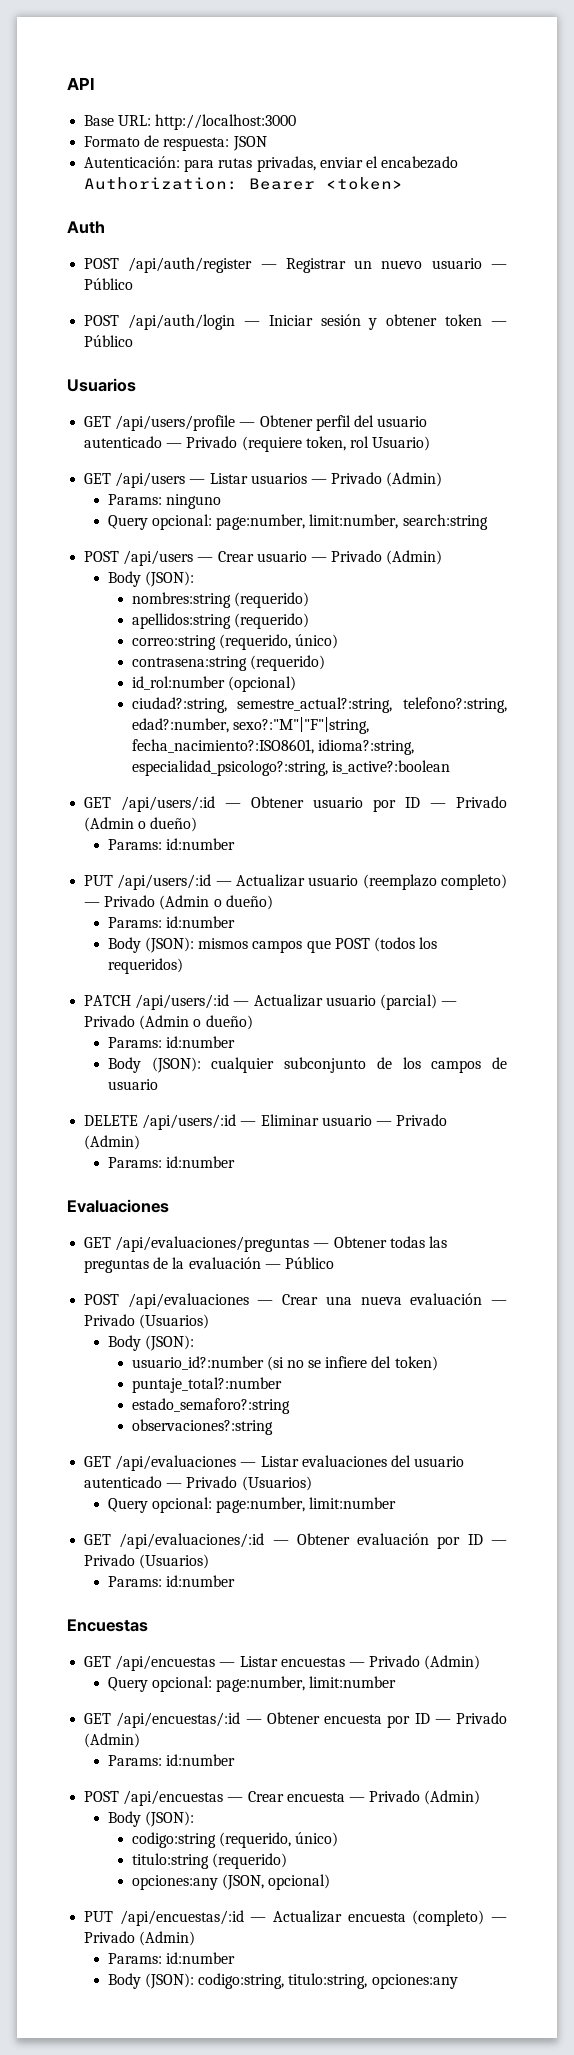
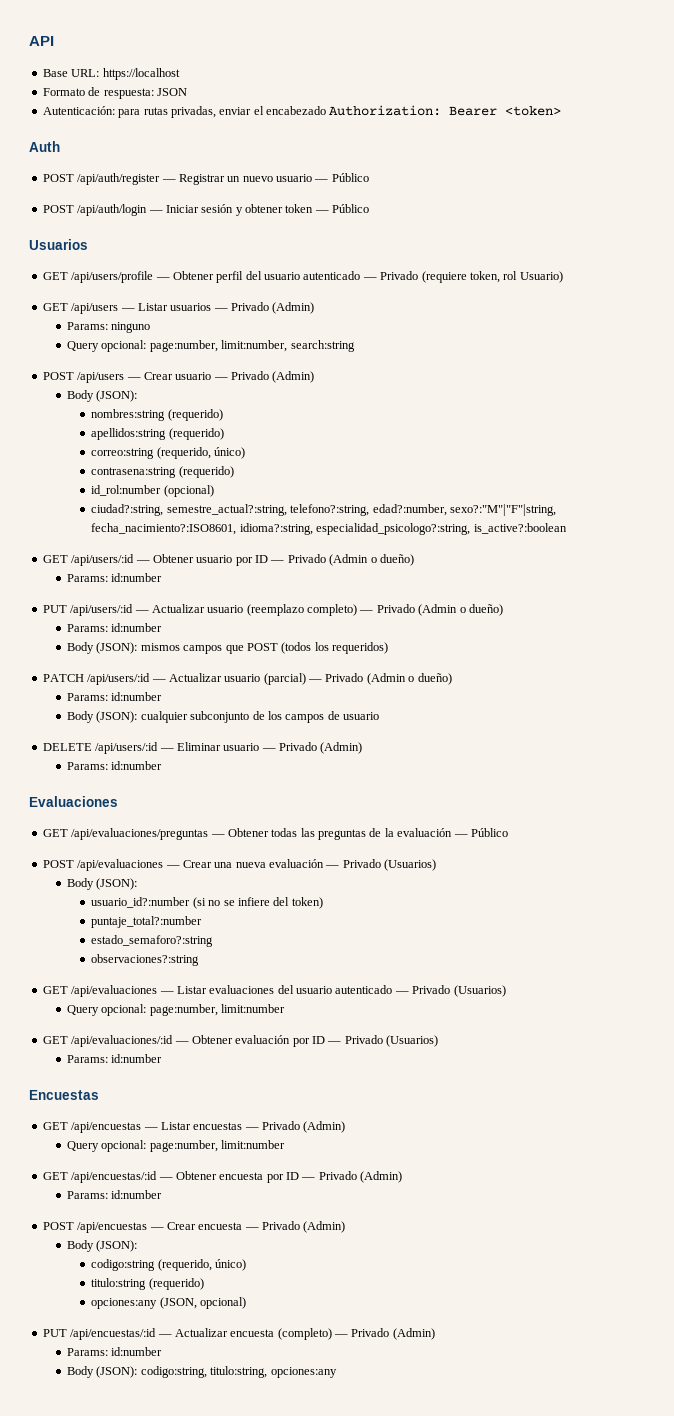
[155,114,297,130] http://localhost:3000 -> [102,68,180,80] https://localhost

